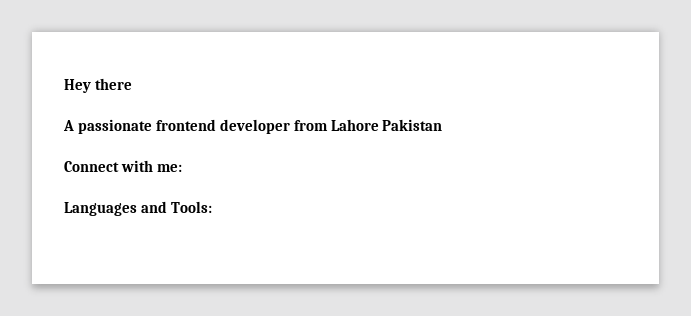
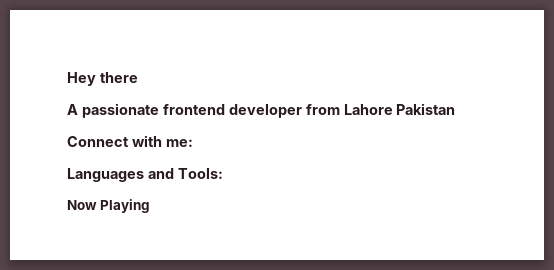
(212, 207) none -> [67,199,150,213] // Now Playing

